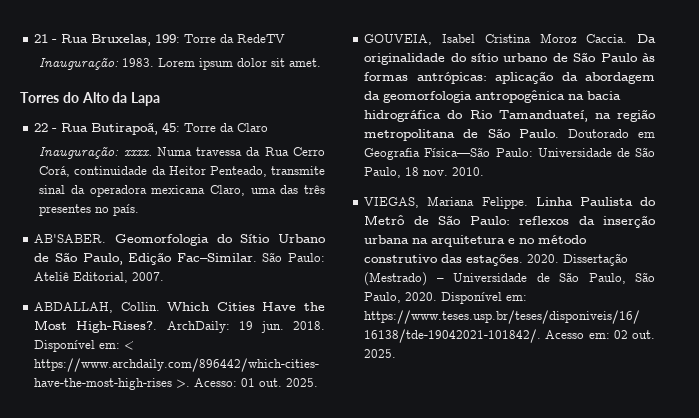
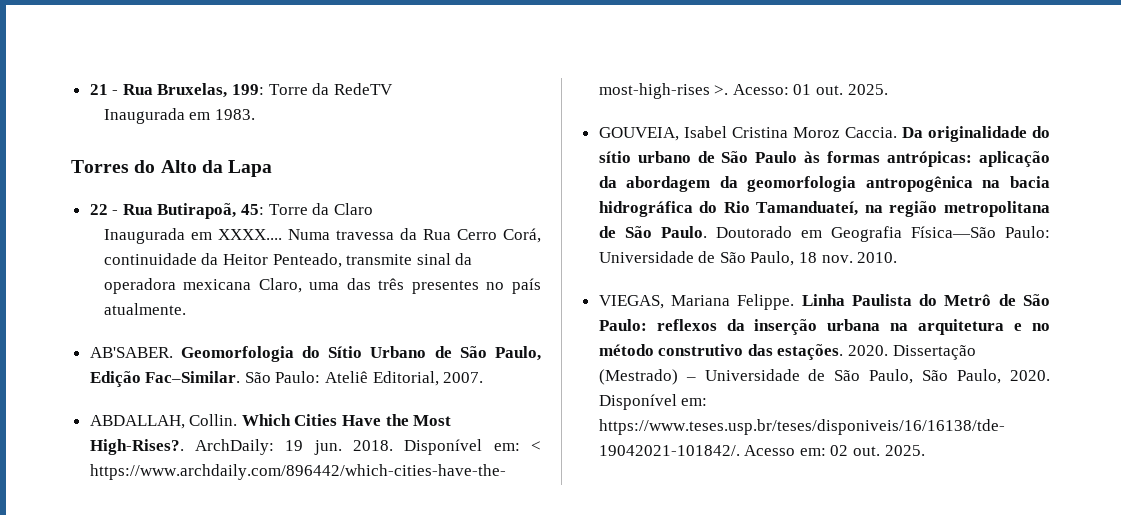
[39,58,120,70] Inauguração: -> [103,108,211,124] Inaugurada em
[158,58,322,70] Lorem ipsum dolor sit amet. -> (256, 114) none
[39,147,152,159] Inauguração: xxxx. -> [103,228,282,244] Inaugurada em XXXX....
[113,204,140,216] país. -> [511,278,541,294] [103,303,186,315] país atualmente.

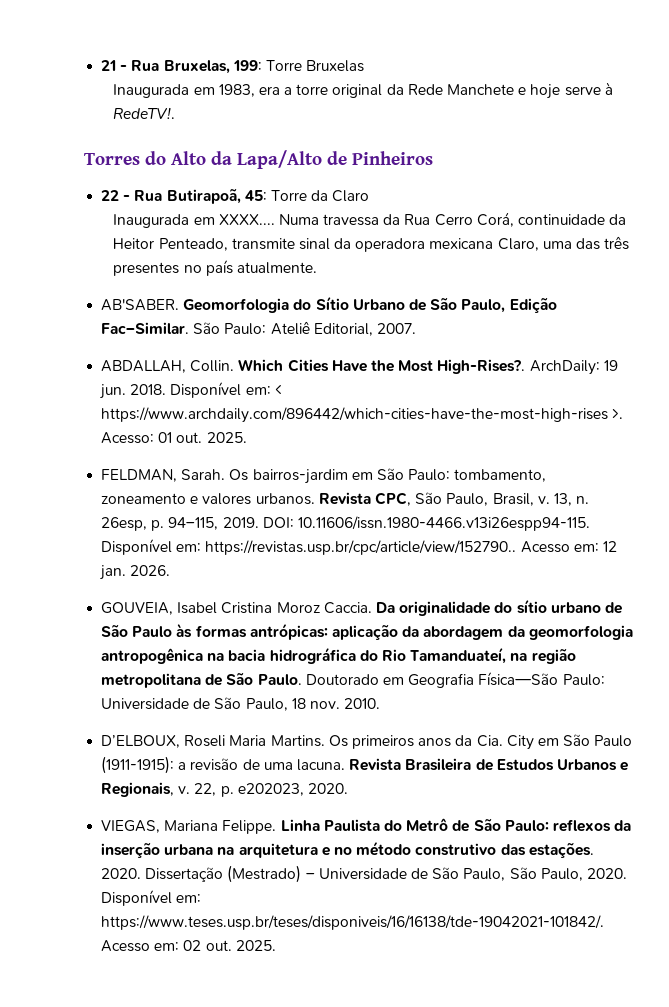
[312,83,393,95] [103,108,256,124] da RedeTV // Inaugurada em 1983. -> [306,60,365,72] [113,82,613,99] [113,107,176,119] Bruxelas // Inaugurada em 1983, era a torre original da Rede Manchete e hoje serve à RedeTV!.
[228,160,273,177] Lapa -> [237,150,433,169] Lapa/Alto de Pinheiros
(888, 89) none -> [101,468,547,484] [101,492,590,506] [101,516,590,531] [101,539,617,555] [100,565,171,580] // FELDMAN, Sarah. Os bairros-jardim em São Paulo: tombamento, zoneamento e valores urbanos. Revista CPC, São Paulo, Brasil, v. 13, n. 26esp, p. 94–115, 2019. DOI: 10.11606/issn.1980-4466.v13i26espp94-115. Disponível em: https://revistas.usp.br/cpc/article/view/152790.. Acesso em: 12 jan. 2026.
(898, 257) none -> [101,734,633,750] [101,756,629,774] [101,782,348,797] // D’ELBOUX, Roseli Maria Martins. Os primeiros anos da Cia. City em São Paulo (1911-1915): a revisão de uma lacuna. Revista Brasileira de Estudos Urbanos e Regionais, v. 22, p. e202023, 2020.

